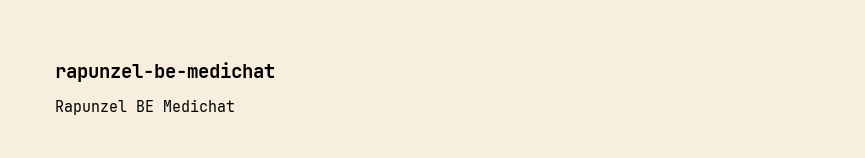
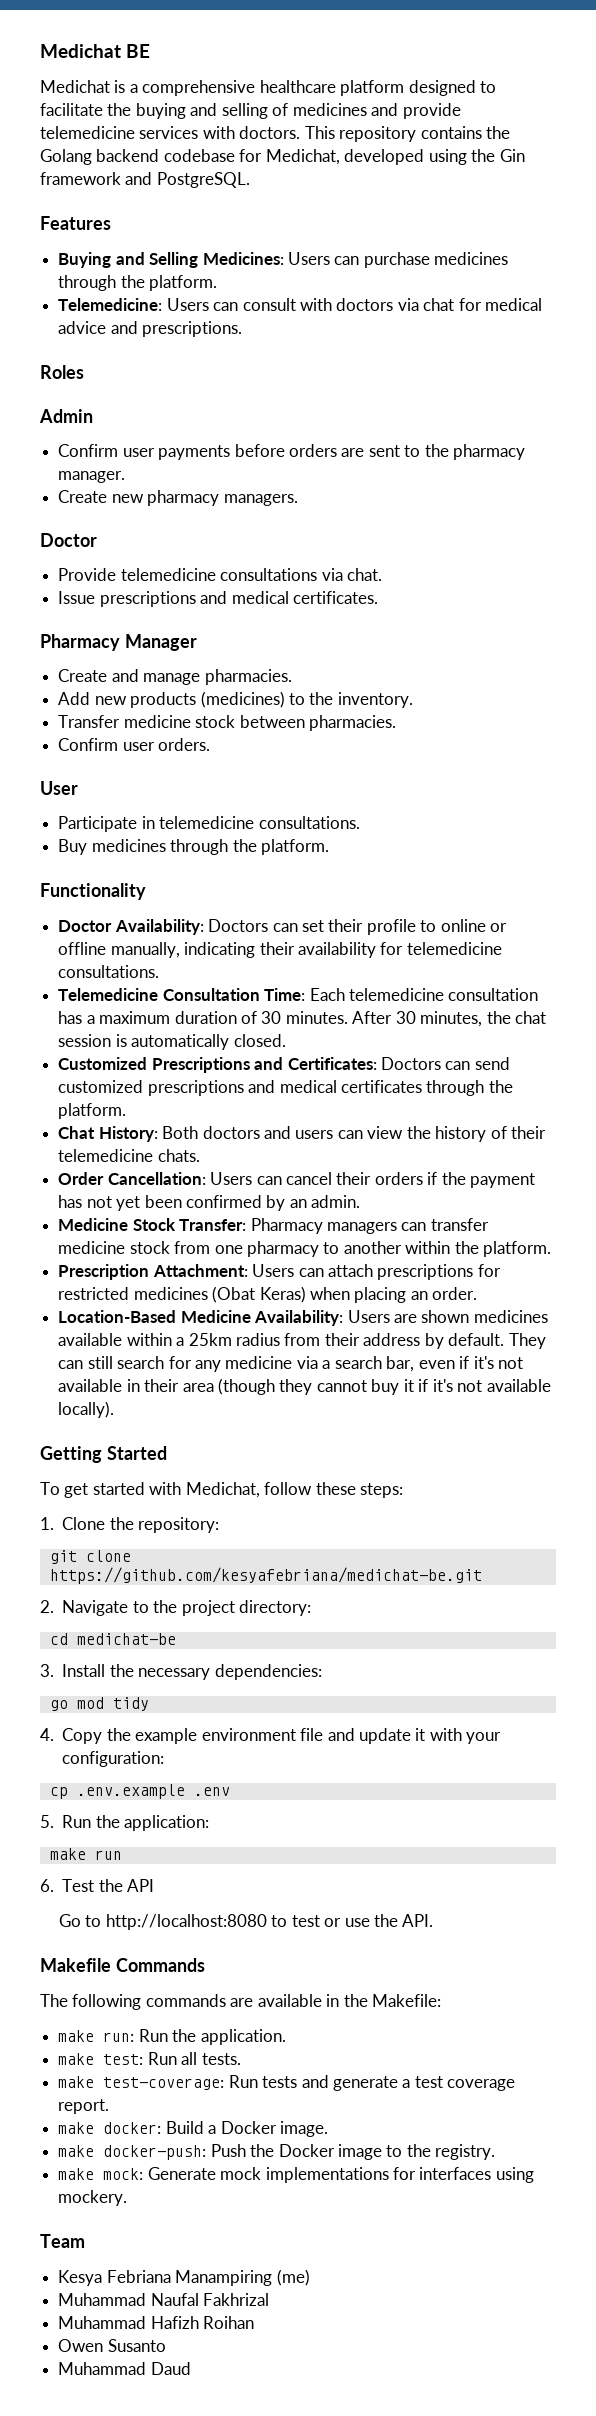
[55,62,275,82] [55,99,235,115] rapunzel-be-medichat // Rapunzel BE Medichat -> [40,44,151,58] [40,80,497,96] [40,103,461,119] [40,126,511,142] [40,149,525,165] [40,172,250,188] [40,216,111,230] [58,252,509,268] [58,275,218,291] [58,298,543,311] [58,321,243,337] [40,365,84,379] [39,409,93,423] [58,444,526,460] [58,471,126,483] [58,490,298,506] [40,533,97,547] [58,568,382,581] [58,591,378,607] [40,634,197,651] [58,669,292,685] [58,691,413,708] [58,715,396,731] [58,738,211,751] [40,781,78,795] [58,816,360,832] [58,839,329,855] [40,883,146,900] [58,919,508,935] [58,942,502,958] [58,965,160,978] [58,988,539,1001] [58,1011,547,1027] [58,1034,286,1050] [58,1057,510,1073] [58,1080,513,1096] [58,1103,127,1119] [58,1126,547,1142] [58,1149,200,1162] [58,1172,536,1188] [58,1195,361,1211] [58,1218,489,1234] [58,1241,552,1257] [58,1264,501,1280] [58,1286,478,1303] [58,1310,548,1326] [58,1333,546,1349] [58,1356,524,1372] [58,1378,551,1395] [58,1401,115,1418] [40,1446,167,1463] [40,1482,404,1498] [40,1517,220,1533] [49,1550,131,1564] [49,1567,482,1584] [40,1600,312,1616] [49,1633,176,1645] [40,1664,322,1680] [49,1697,149,1711] [40,1728,502,1744] [62,1751,165,1767] [49,1784,230,1799] [40,1815,210,1831] [49,1848,122,1860] [40,1879,155,1892] [58,1914,434,1930] [40,1958,205,1972] [40,1994,442,2010] [58,2029,286,2045] [58,2052,241,2065] [58,2075,516,2091] [58,2099,110,2114] [58,2121,328,2137] [58,2144,496,2160] [58,2167,534,2183] [58,2190,128,2206] [40,2234,85,2248] [58,2269,310,2286] [58,2293,270,2306] [58,2316,255,2329] [58,2339,166,2352] [58,2362,191,2375] Medichat BE // Medichat is a comprehensive healthcare platform designed to facilitate the buying and selling of medicines and provide telemedicine services with doctors. This repository contains the Golang backend codebase for Medichat, developed using the Gin framework and PostgreSQL. // Features // Buying and Selling Medicines: Users can purchase medicines through the platform. // Telemedicine: Users can consult with doctors via chat for medical advice and prescriptions. // Roles // Admin // Confirm user payments before orders are sent to the pharmacy manager. // Create new pharmacy managers. // Doctor // Provide telemedicine consultations via chat. // Issue prescriptions and medical certificates. // Pharmacy Manager // Create and manage pharmacies. // Add new products (medicines) to the inventory. // Transfer medicine stock between pharmacies. // Confirm user orders. // User // Participate in telemedicine consultations. // Buy medicines through the platform. // Functionality // Doctor Availability: Doctors can set their profile to online or offline manually, indicating their availability for telemedicine consultations. // Telemedicine Consultation Time: Each telemedicine consultation has a maximum duration of 30 minutes. After 30 minutes, the chat session is automatically closed. // Customized Prescriptions and Certificates: Doctors can send customized prescriptions and medical certificates through the platform. // Chat History: Both doctors and users can view the history of their telemedicine chats. // Order Cancellation: Users can cancel their orders if the payment has not yet been confirmed by an admin. // Medicine Stock Transfer: Pharmacy managers can transfer medicine stock from one pharmacy to another within the platform. // Prescription Attachment: Users can attach prescriptions for restricted medicines (Obat Keras) when placing an order. // Location-Based Medicine Availability: Users are shown medicines available within a 25km radius from their address by default. They can still search for any medicine via a search bar, even if it's not available in their area (though they cannot buy it if it's not available locally). // Getting Started // To get started with Medichat, follow these steps: // 1. Clone the repository: // git clone https://github.com/kesyafebriana/medichat-be.git // 2. Navigate to the project directory: // cd medichat-be // 3. Install the necessary dependencies: // go mod tidy // 4. Copy the example environment file and update it with your configuration: // cp .env.example .env // 5. Run the application: // make run // 6. Test the API // Go to http://localhost:8080 to test or use the API. // Makefile Commands // The following commands are available in the Makefile: // make run: Run the application. // make test: Run all tests. // make test-coverage: Run tests and generate a test coverage report. // make docker: Build a Docker image. // make docker-push: Push the Docker image to the registry. // make mock: Generate mock implementations for interfaces using mockery. // Team // Kesya Febriana Manampiring (me) // Muhammad Naufal Fakhrizal // Muhammad Hafizh Roihan // Owen Susanto // Muhammad Daud

